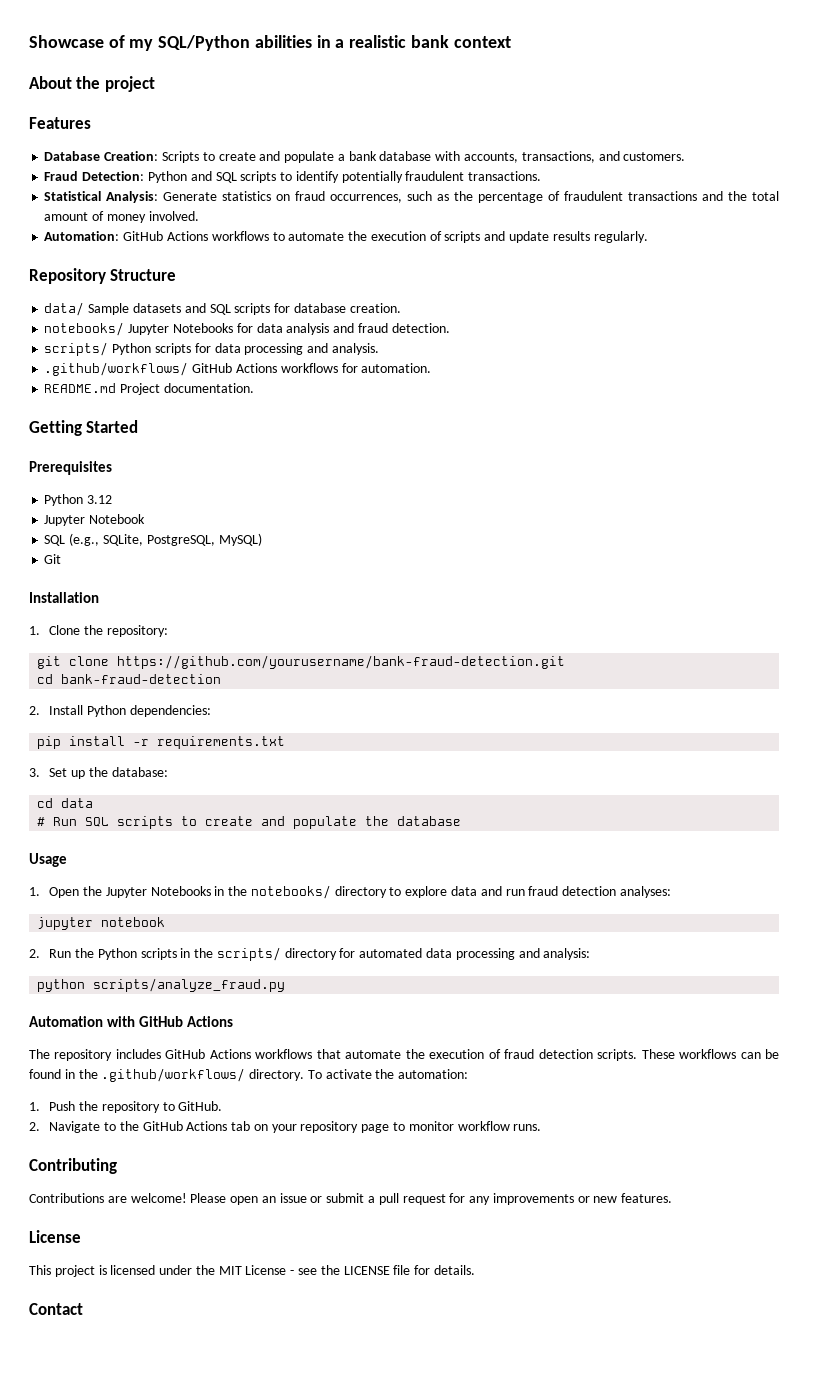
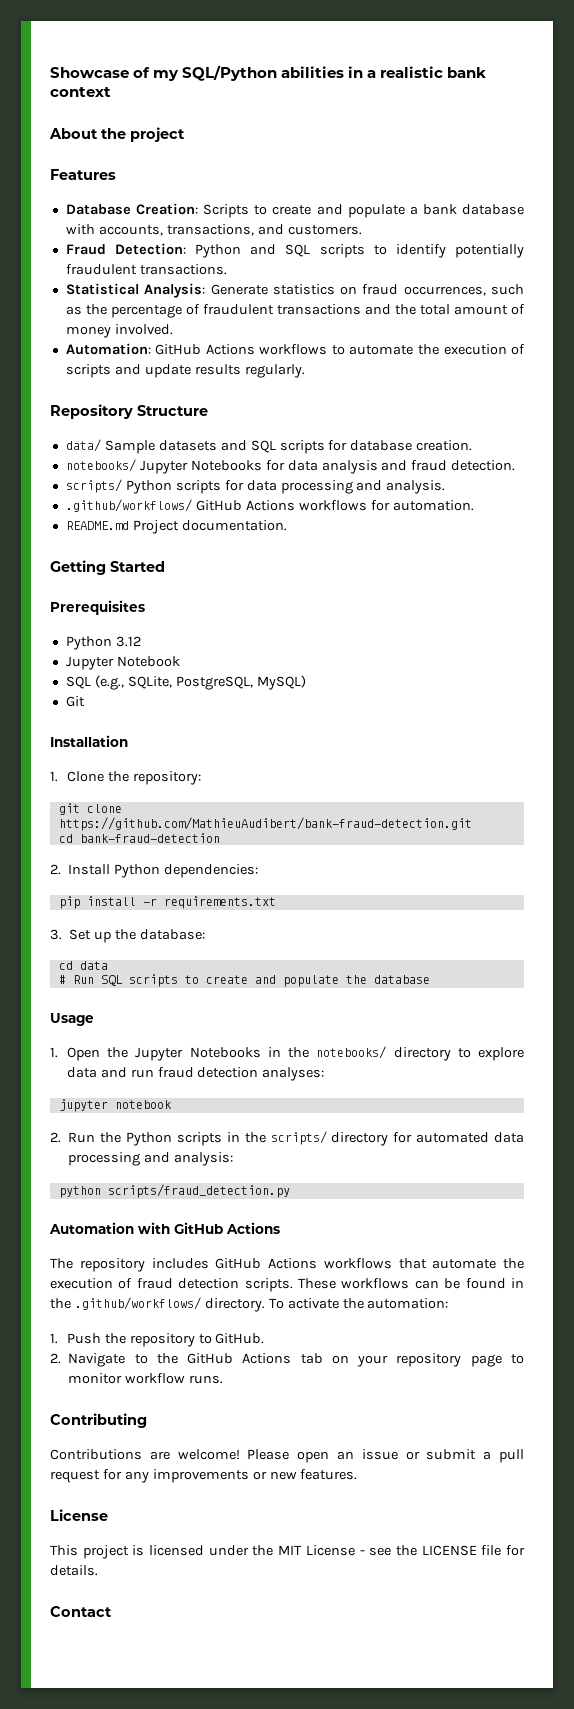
[117,655,566,669] https://github.com/yourusername/bank-fraud-detection.git -> [58,817,472,831] https://github.com/MathieuAudibert/bank-fraud-detection.git
[93,978,286,992] scripts/analyze_fraud.py -> [107,1184,290,1198] scripts/fraud_detection.py

